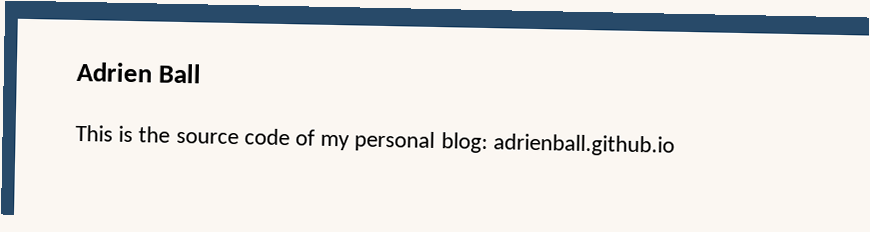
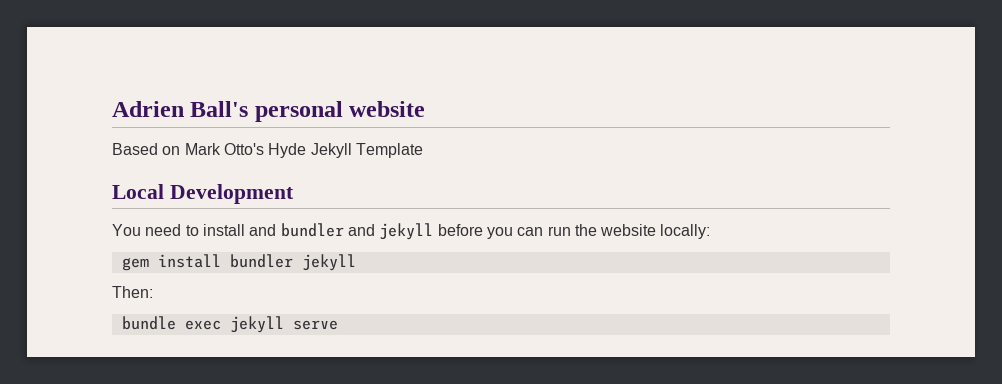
[158,63,202,84] [75,124,675,157] Ball // This is the source code of my personal blog: adrienball.github.io -> [190,101,426,122] [112,143,423,158] [112,184,294,204] [112,223,711,240] [121,254,356,271] [112,286,153,298] [121,316,338,333] Ball's personal website // Based on Mark Otto's Hyde Jekyll Template // Local Development // You need to install and bundler and jekyll before you can run the website locally: // gem install bundler jekyll // Then: // bundle exec jekyll serve

